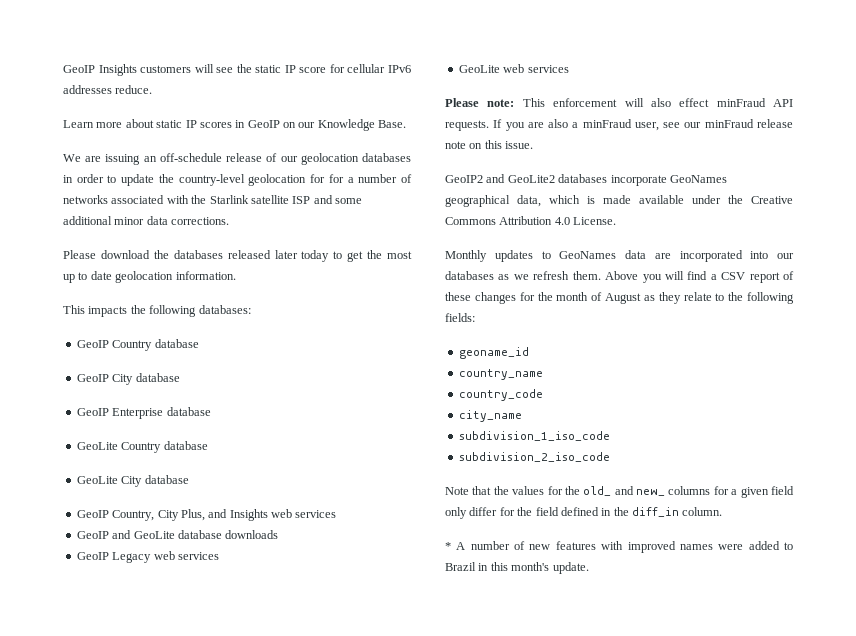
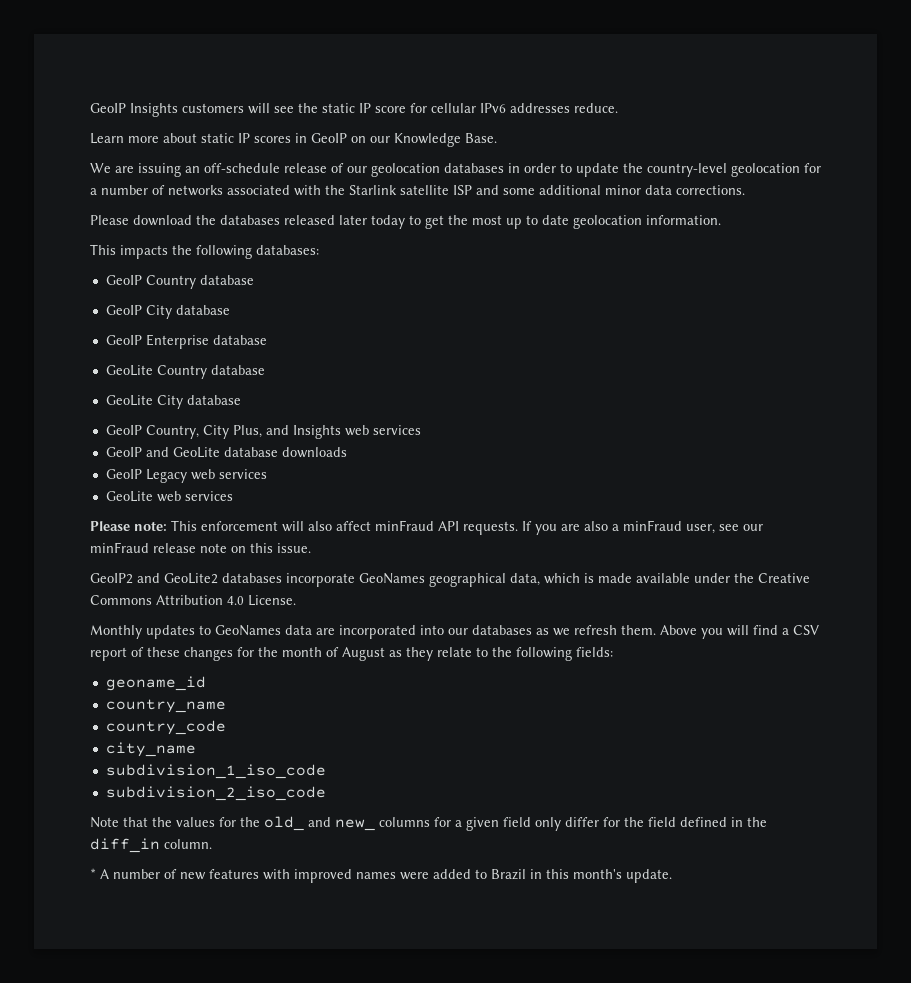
[328,174,344,183] for -> (821, 168) none
[679,98,710,107] effect -> [336,521,371,531] affect

